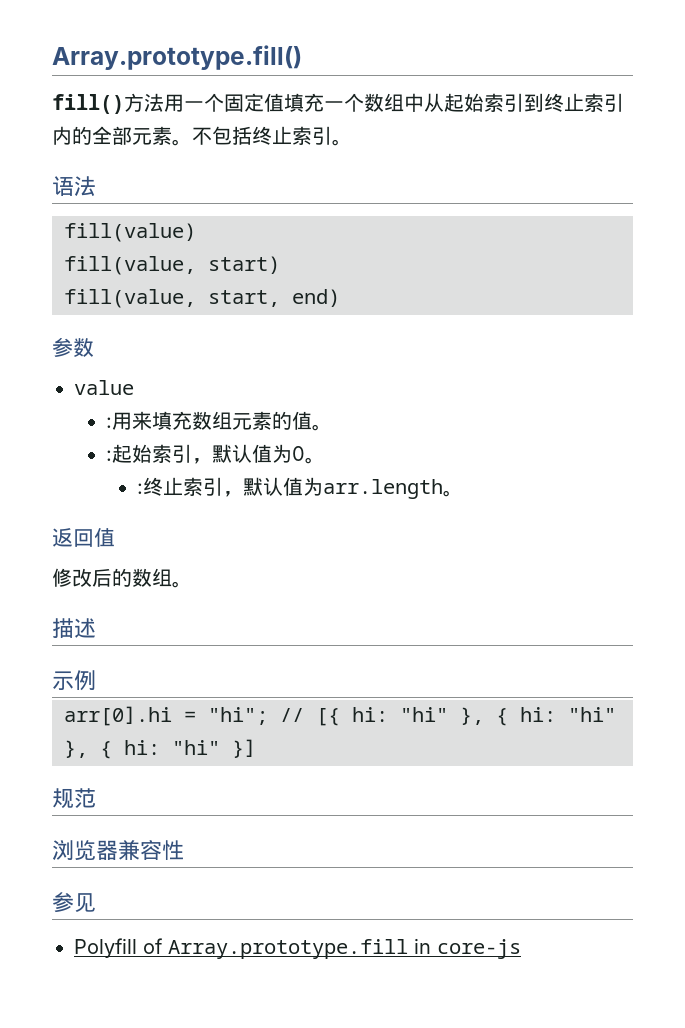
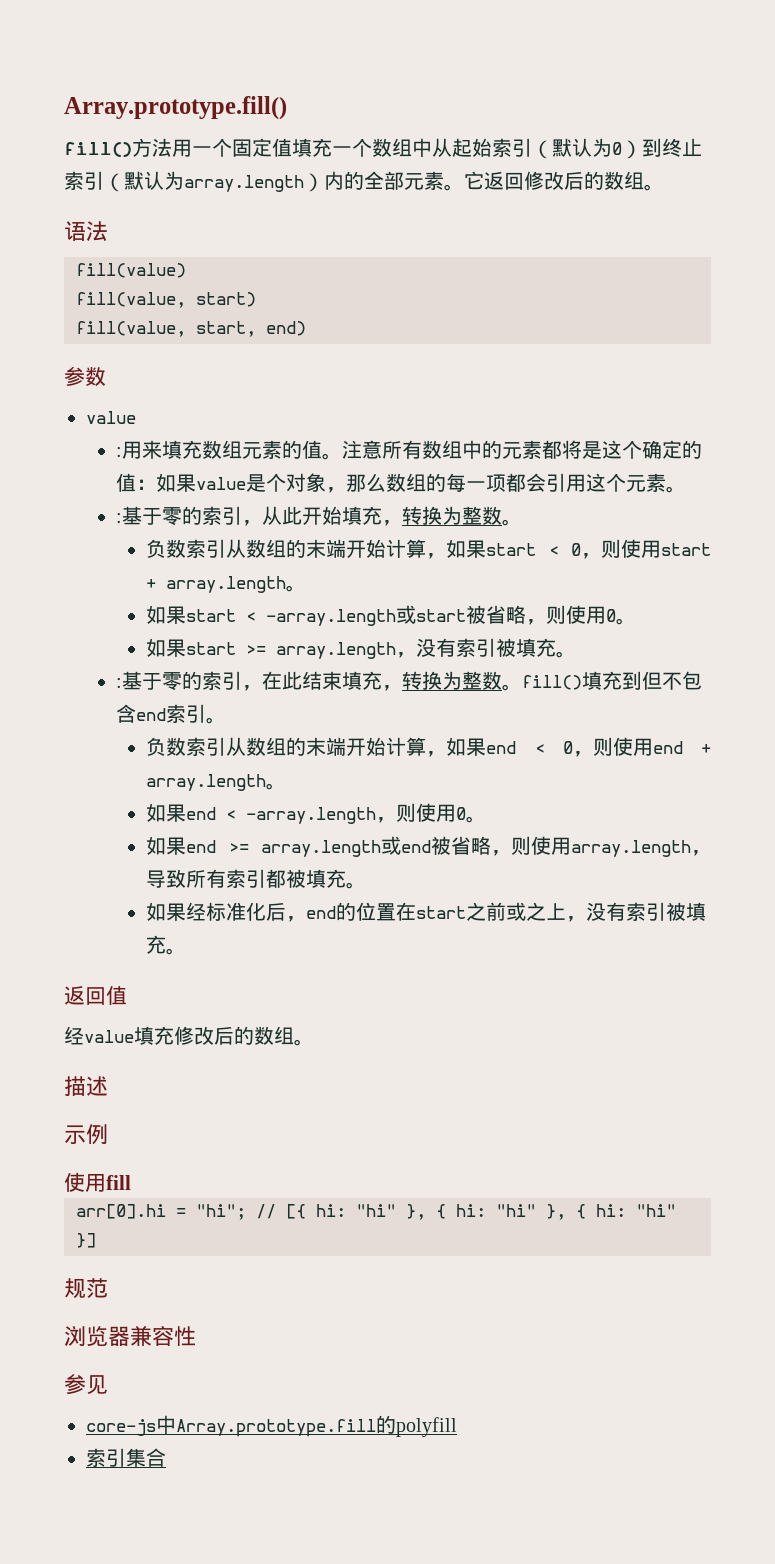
[524,93,624,112] [52,126,332,146] 到终止索引内的全部元素。不包括终止索引 -> [532,138,702,159] [64,171,644,192] （默认为0）到终止索引（默认为array.length）内的全部元素。它返回修改后的数组
[105,444,325,464] [137,477,444,499] // :起始索引，默认值为0。 // :终止索引，默认值为arr.length -> [342,440,703,459] [116,473,687,493] [116,506,523,526] [146,539,711,559] [146,576,307,593] [146,605,637,626] [146,638,577,659] [116,671,703,691] [116,704,227,724] [146,737,711,757] [146,774,287,791] [146,803,487,824] [146,836,711,857] [146,869,367,889] [146,902,707,922] [146,935,167,954] 注意所有数组中的元素都将是这个确定的值：如果value是个对象，那么数组的每一项都会引用这个元素。 // :基于零的索引，从此开始填充，转换为整数。 // 负数索引从数组的末端开始计算，如果start < 0，则使用start + array.length。 // 如果start < -array.length或start被省略，则使用0。 // 如果start >= array.length，没有索引被填充。 // :基于零的索引，在此结束填充，转换为整数。fill()填充到但不包含end索引。 // 负数索引从数组的末端开始计算，如果end < 0，则使用end + array.length。 // 如果end < -array.length，则使用0。 // 如果end >= array.length或end被省略，则使用array.length，导致所有索引都被填充。 // 如果经标准化后，end的位置在start之前或之上，没有索引被填充
(115, 537) none -> [64,1026,174,1045] 经value填充
(96, 680) none -> [64,1172,131,1192] // 使用fill
[74,938,521,959] Polyfill of Array.prototype.fill in core-js -> [86,1415,457,1437] [86,1448,166,1467] core-js中Array.prototype.fill的polyfill // 索引集合

